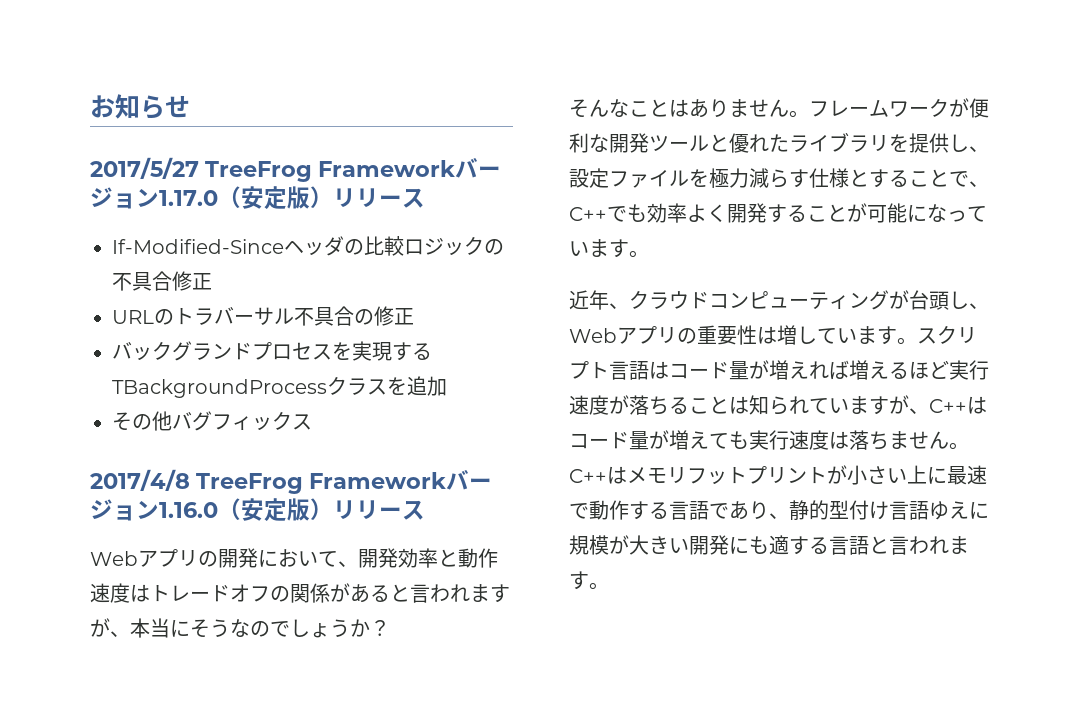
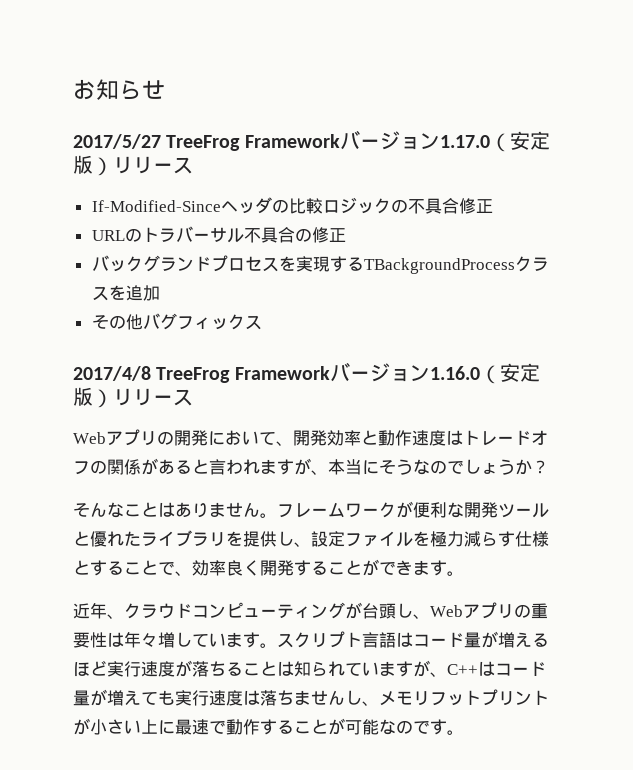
[569,203,707,223] C++でも効率よ -> [192,560,243,576] 効率良
[867,203,987,223] [569,241,589,256] 可能になってい -> [379,560,413,575] でき
(777, 335) none -> [124,631,158,648] 年々
[809,360,889,380] れば増え -> (532, 639) none
[949,442,969,450] [569,466,627,484] 。C++は -> [345,690,379,706] し、
[669,500,989,520] [569,535,969,555] 言語であり、静的型付け言語ゆえに規模が大きい開発にも適する言語と言われま -> [294,718,430,735] ことが可能なので

